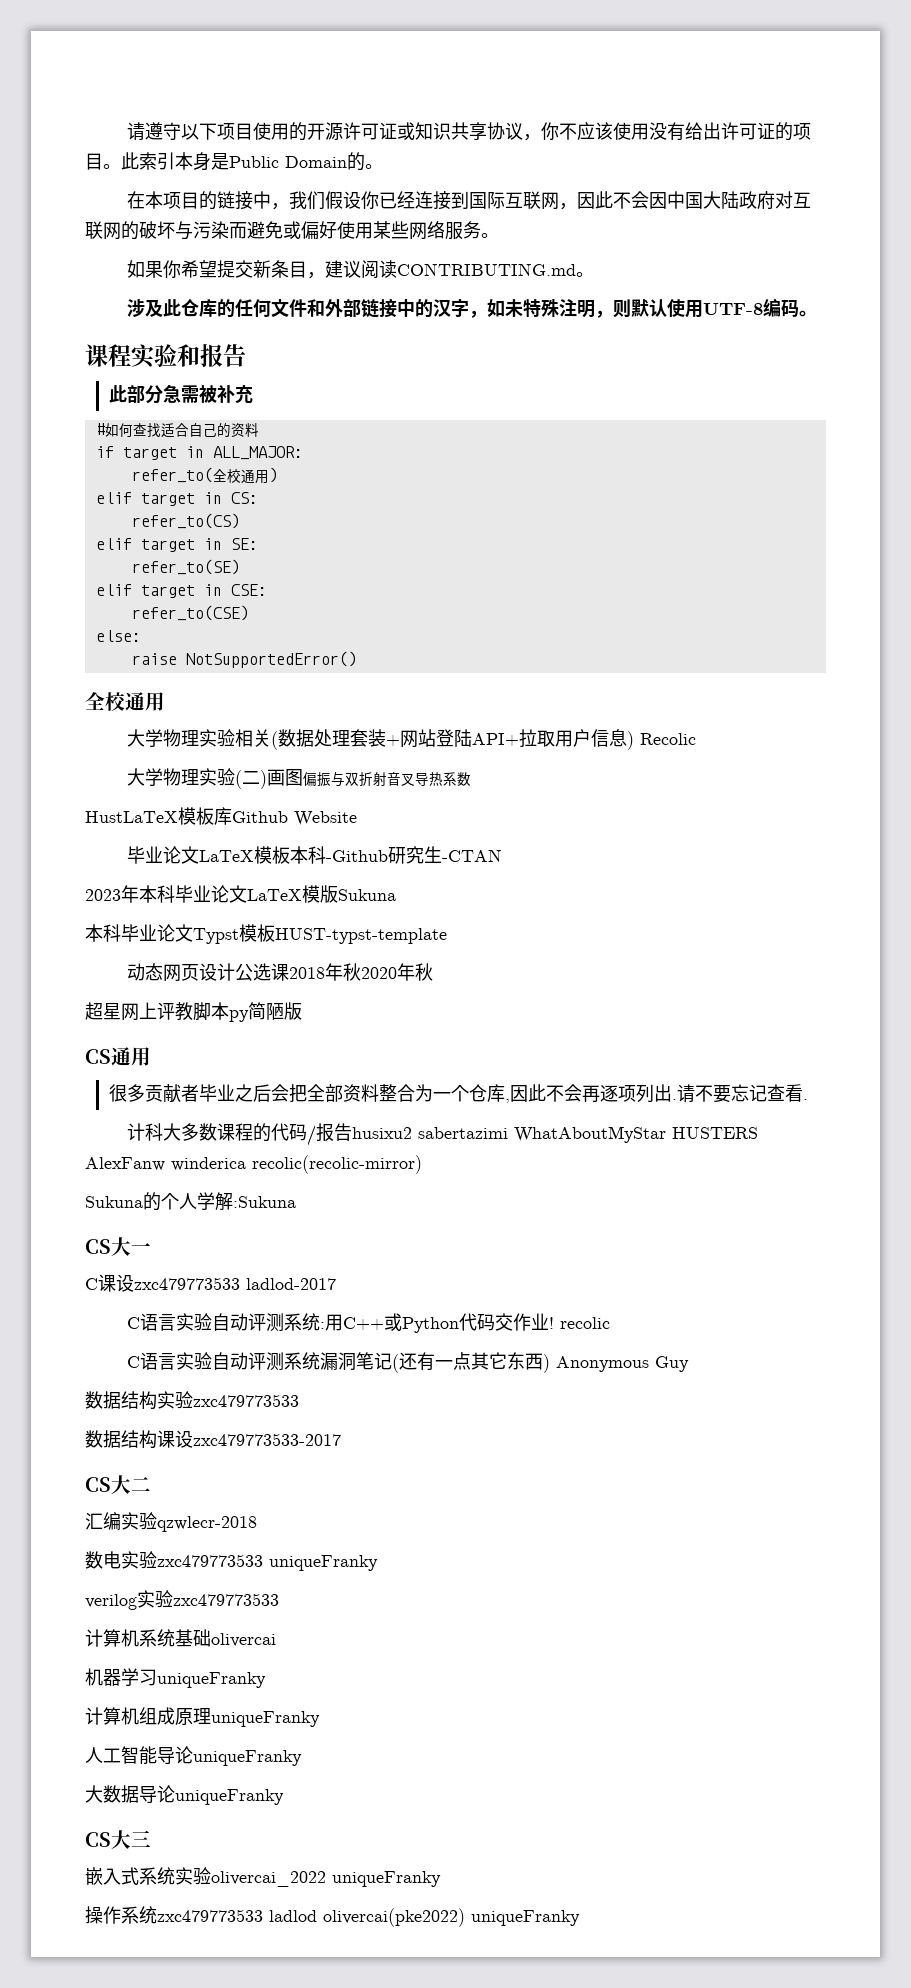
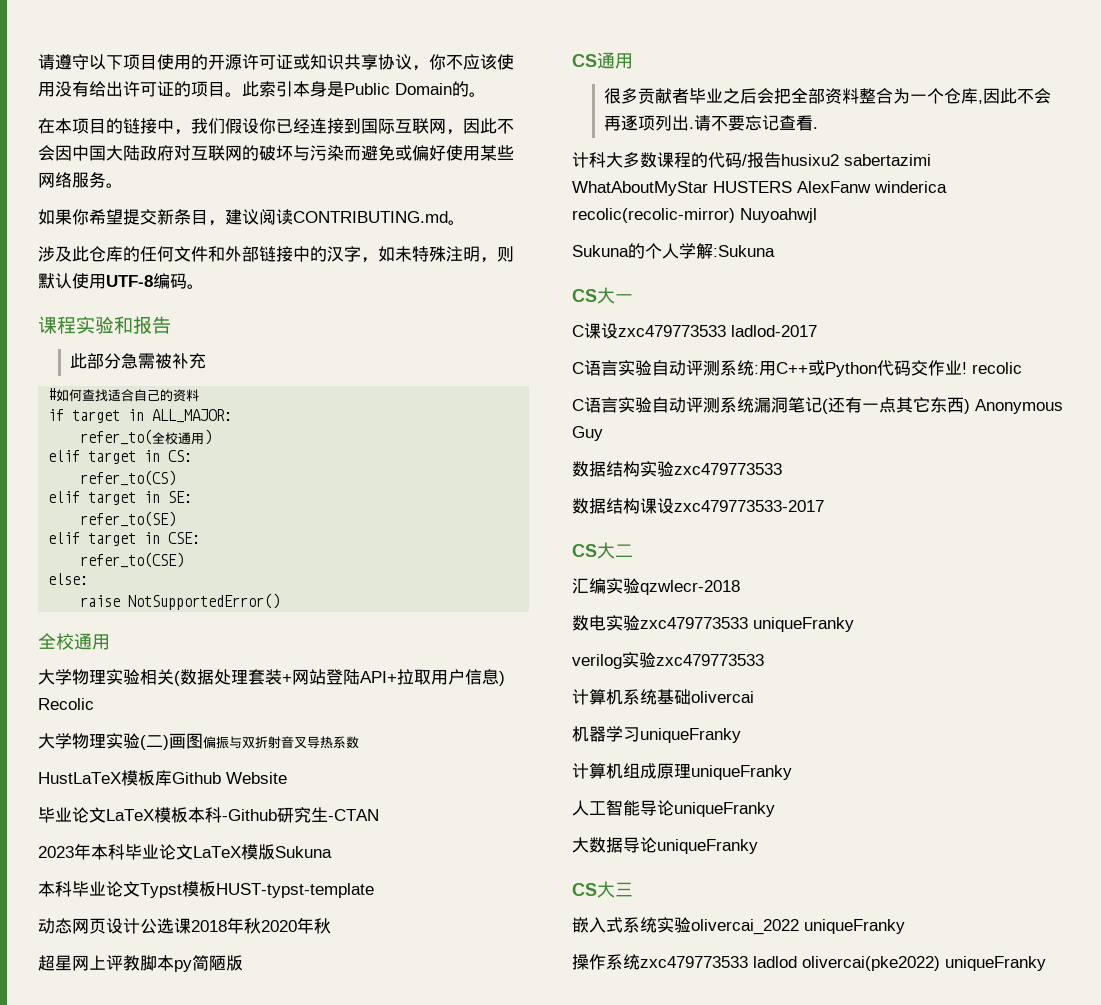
(422, 1164) none -> [740,208,817,223] Nuyoahwjl

